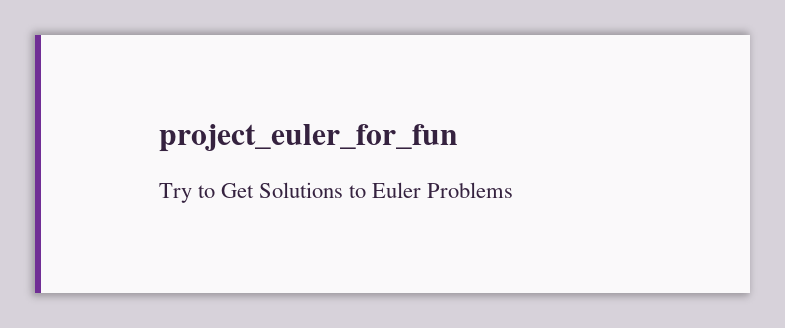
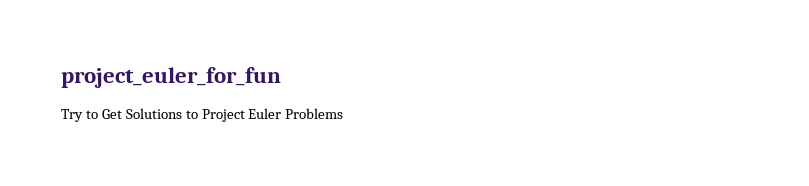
(367, 191) none -> [201,109,245,122] Project

